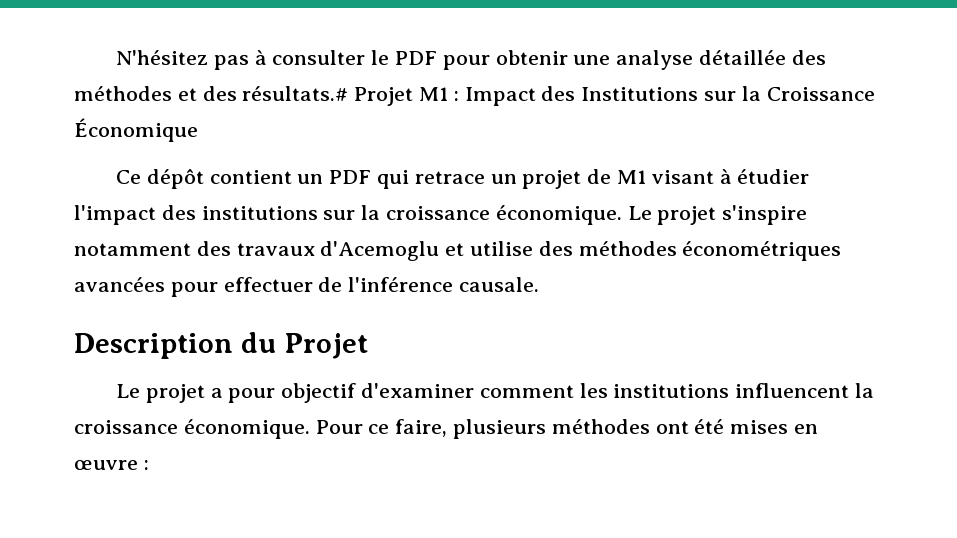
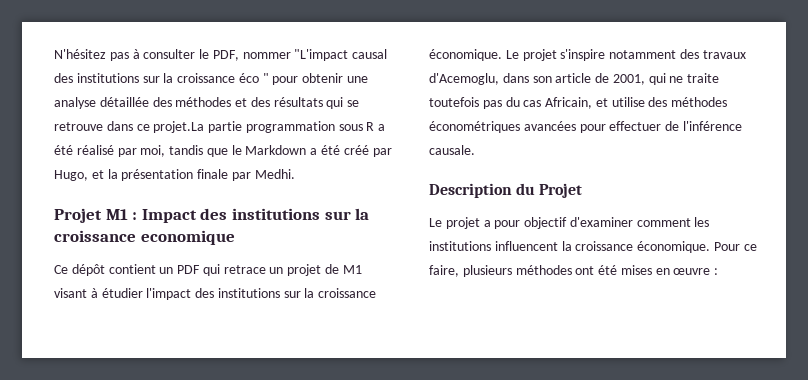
[395,51,438,65] PDF -> [212,49,388,61] [54,73,269,83] PDF, nommer "L'impact causal des institutions sur la croissance éco "
[242,86,349,101] résultats.# -> [273,97,360,109] [54,121,386,133] [54,145,392,157] [54,169,295,181] résultats qui se retrouve dans ce projet.La partie programmation sous R a été réalisé par moi, tandis que le Markdown a été créé par Hugo, et la présentation finale par Medhi. //
[581,86,875,101] [74,118,198,142] Institutions sur la Croissance Économique -> [231,208,370,220] [54,230,235,245] institutions sur la croissance economique
[320,241,440,261] d'Acemoglu -> [429,73,720,85] [429,97,593,109] d'Acemoglu, dans son article de 2001, qui ne traite toutefois pas du cas Africain,

